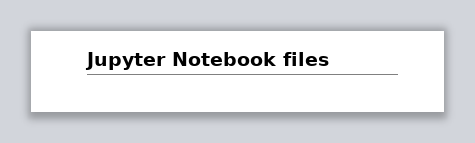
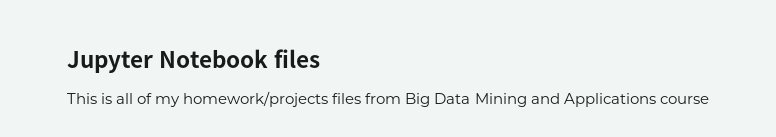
(329, 59) none -> [67,91,709,107] // This is all of my homework/projects files from Big Data Mining and Applications course

